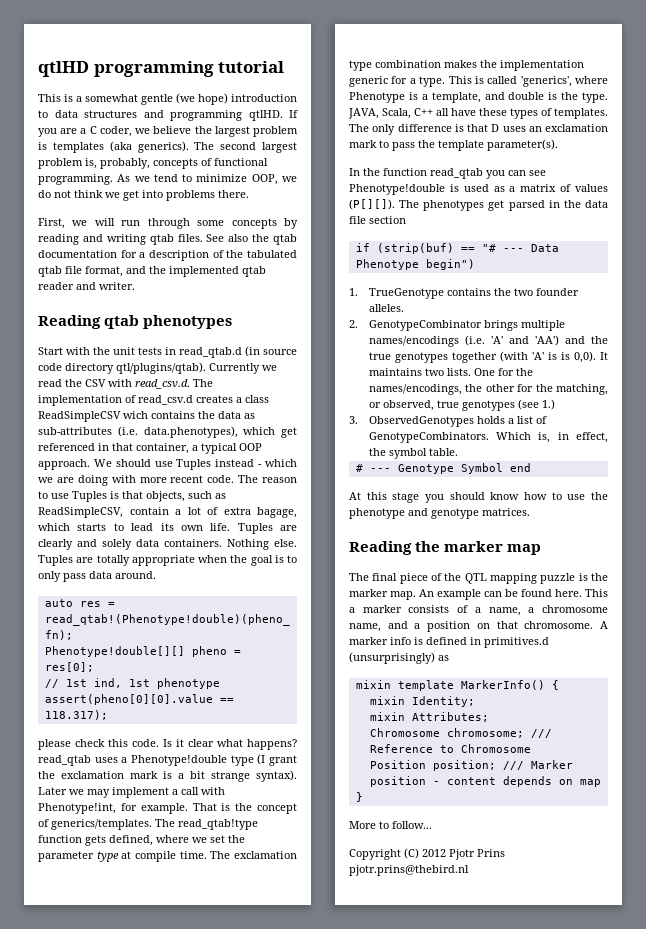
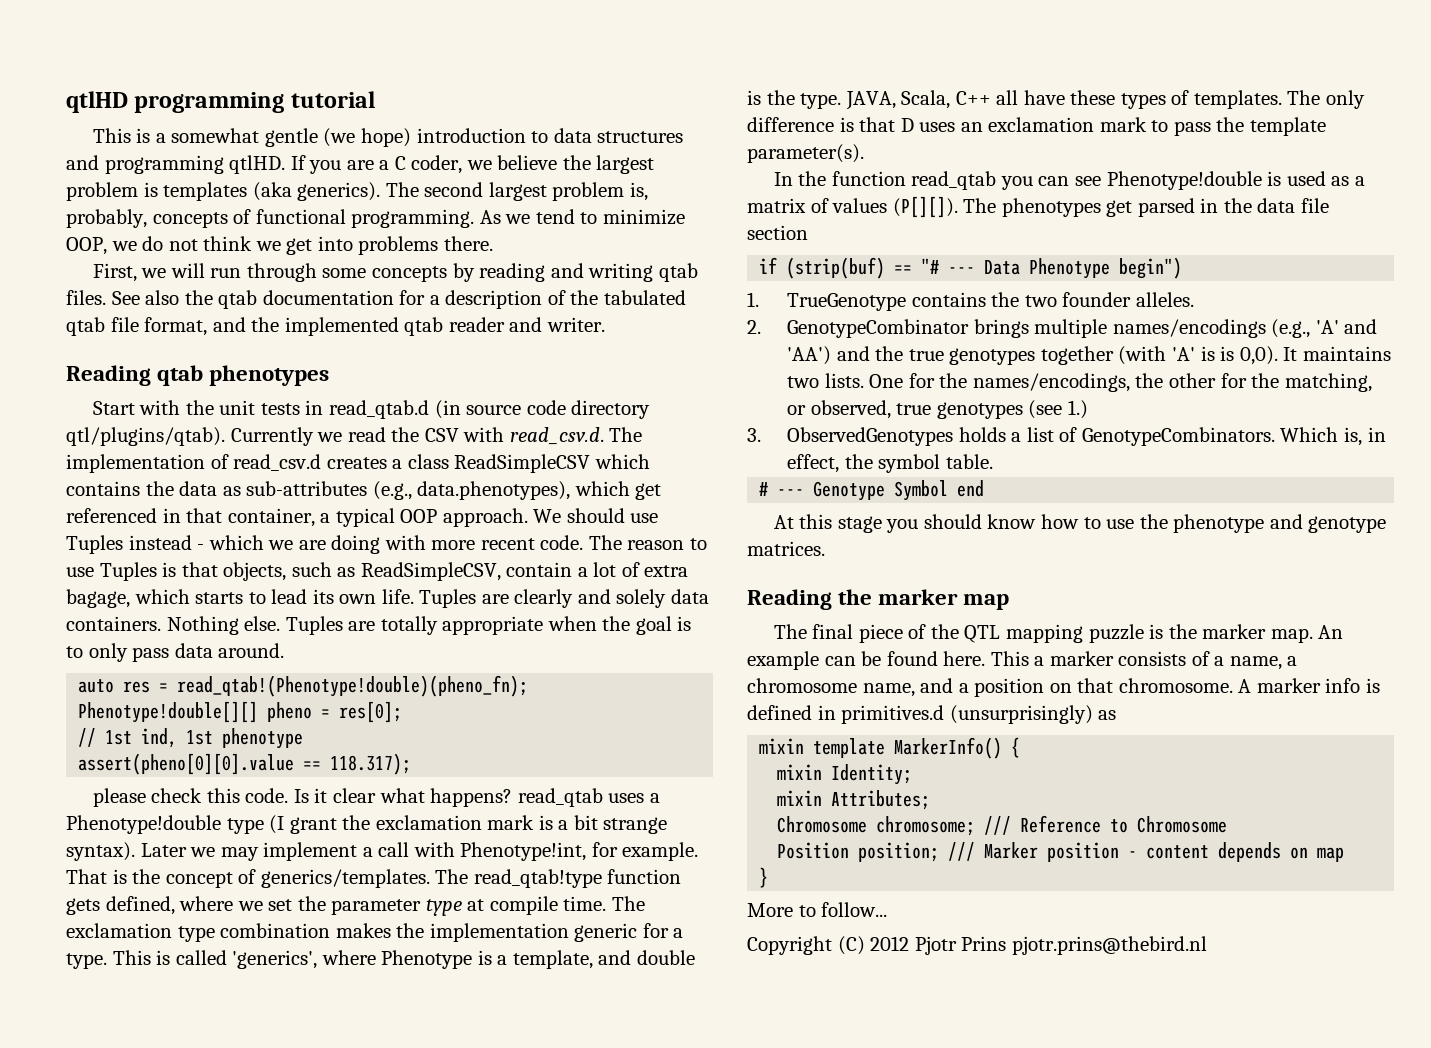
[123,411,148,419] wich -> [594,454,650,469] which
[117,426,138,437] (i.e. -> [372,481,412,500] (e.g.,
[464,335,485,346] (i.e. -> [1271,319,1311,338] (e.g.,

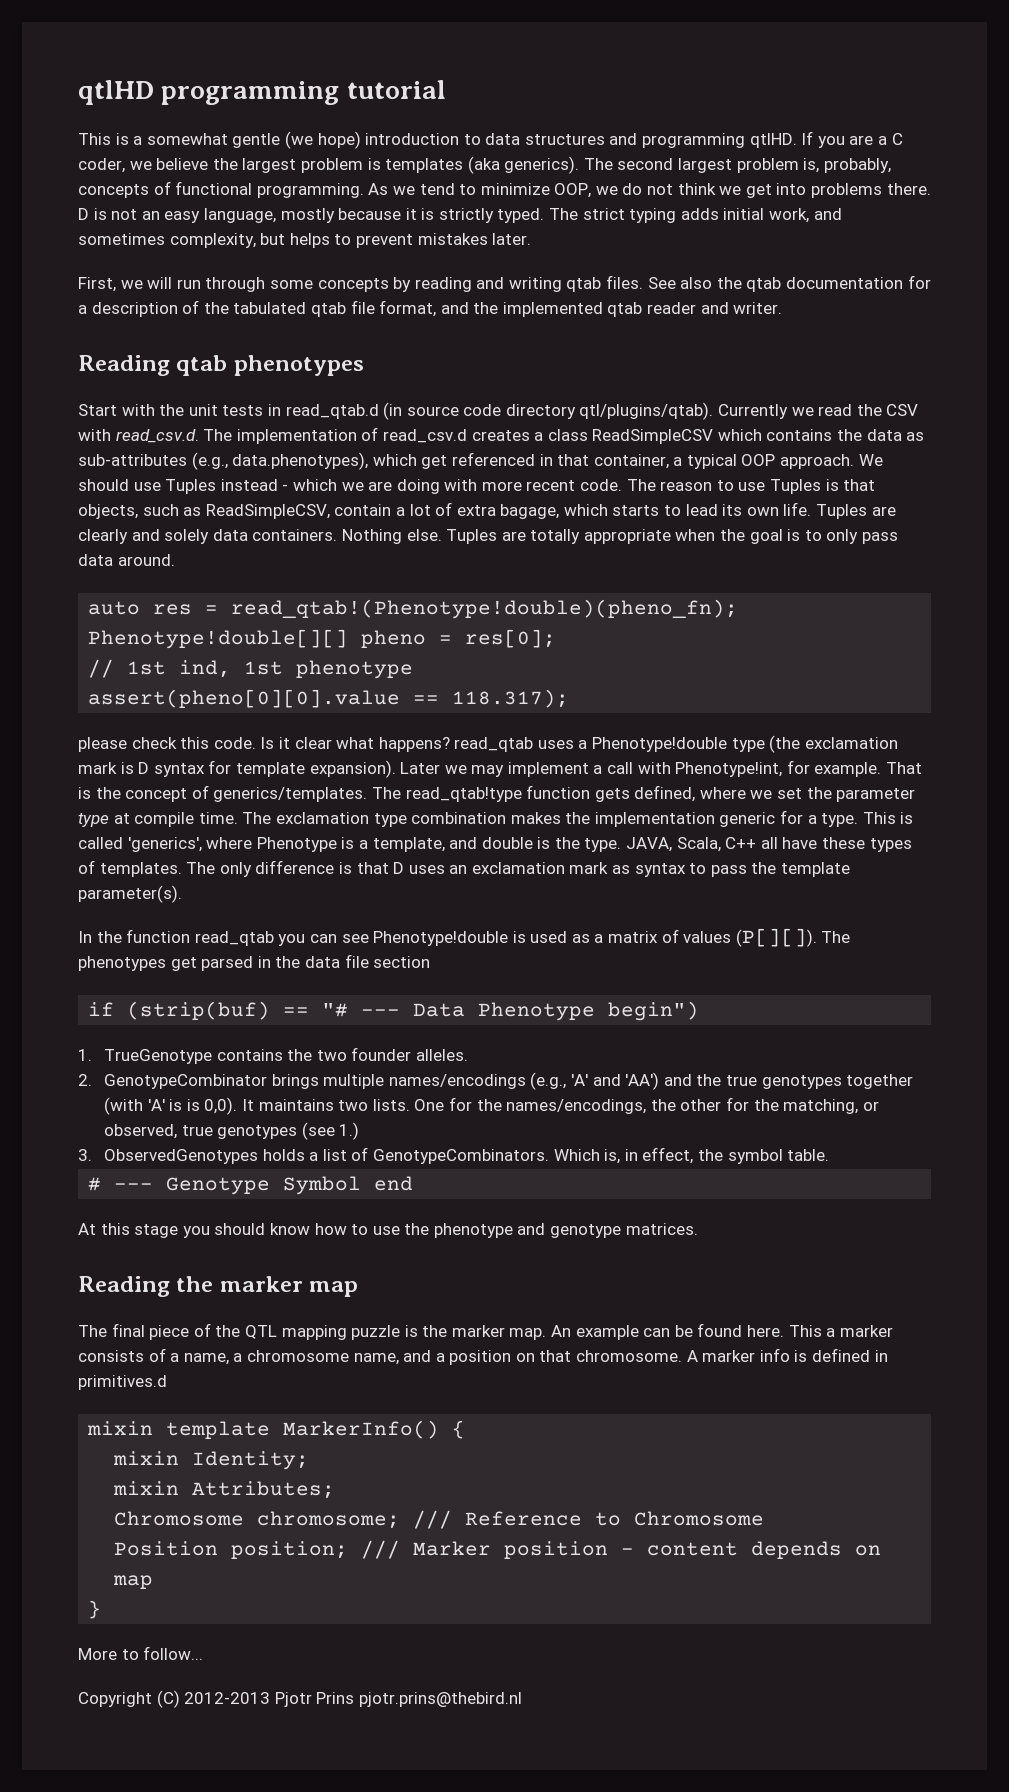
(493, 243) none -> [78,208,842,223] [78,233,532,248] D is not an easy language, mostly because it is strictly typed. The strict typing adds initial work, and sometimes complexity, but helps to prevent mistakes later.
[269,815,668,834] [66,842,135,861] (I grant the exclamation mark is a bit strange syntax). -> [769,735,898,753] [78,760,396,778] (the exclamation mark is D syntax for template expansion).
(1147, 124) none -> [612,863,686,877] as syntax
[949,705,1117,724] (unsurprisingly) as -> (167, 1382) none
[870,936,910,951] 2012 -> [184,1692,271,1704] 2012-2013

